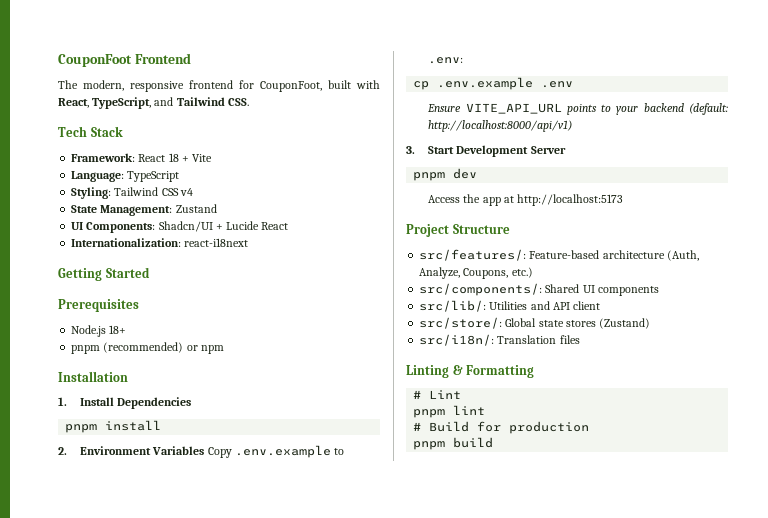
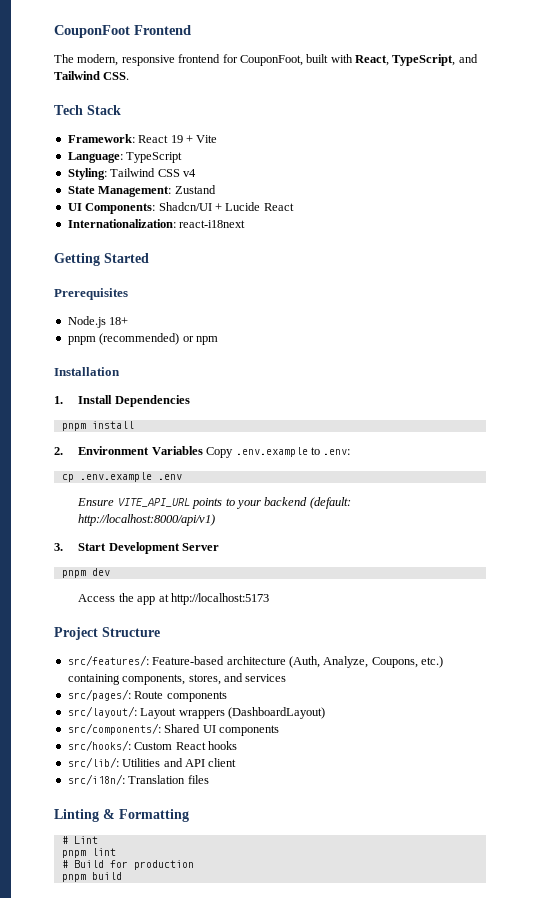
[168,153,179,162] 18 -> [170,135,183,143] 19
(533, 272) none -> [67,673,287,685] [67,689,227,702] [67,706,325,719] containing components, stores, and services // src/pages/: Route components // src/layout/: Layout wrappers (DashboardLayout)
(659, 291) none -> [67,740,237,751] // src/hooks/: Custom React hooks
[419,317,651,329] // src/store/: Global state stores (Zustand) -> (237, 762) none

